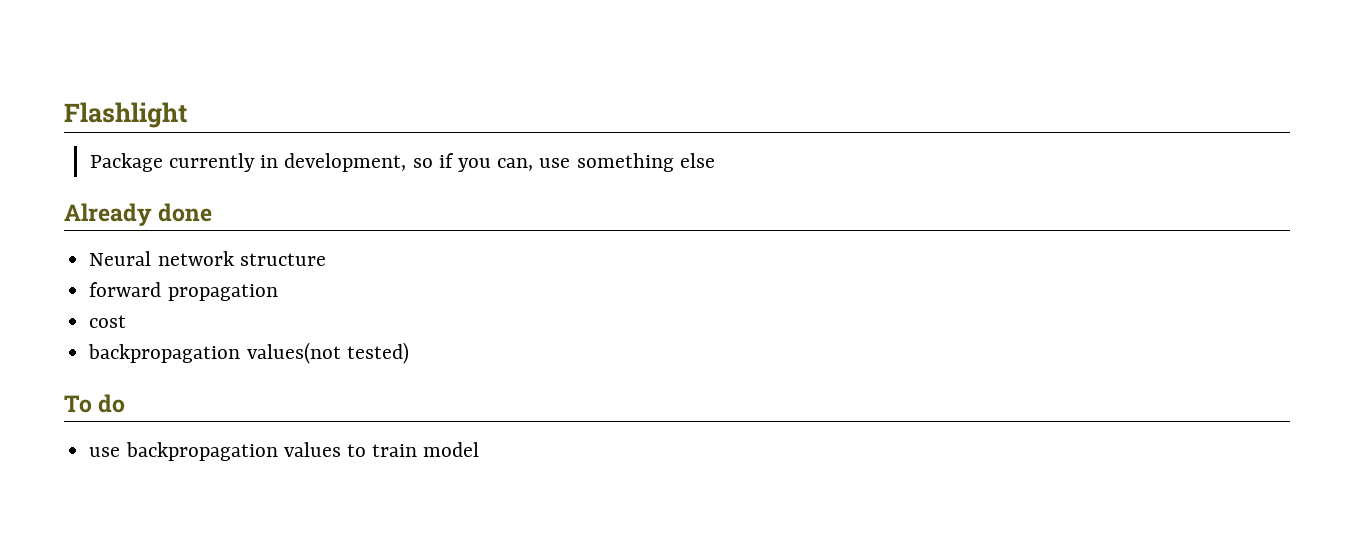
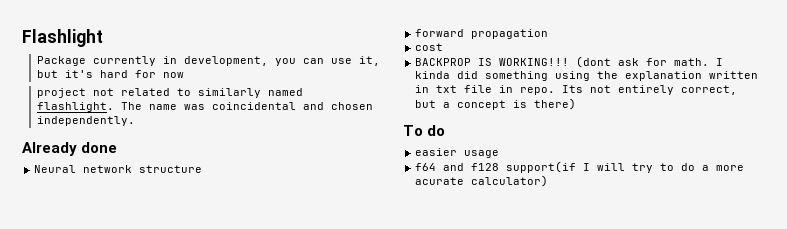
[412,153,715,172] so if you can, use something else -> [274,56,380,66] [36,70,184,78] [36,88,303,98] [36,102,373,112] [36,116,135,126] you can use it, but it's hard for now // project not related to similarly named flashlight. The name was coincidental and chosen independently.
[88,342,409,364] [64,394,126,413] [89,442,480,461] backpropagation values(not tested) // To do // use backpropagation values to train model -> [415,56,724,68] [415,71,759,81] [415,85,738,95] [415,98,577,110] [403,125,446,136] [415,148,500,158] [415,161,745,173] [415,175,549,187] BACKPROP IS WORKING!!! (dont ask for math. I kinda did something using the explanation written in txt file in repo. Its not entirely correct, but a concept is there) // To do // easier usage // f64 and f128 support(if I will try to do a more acurate calculator)

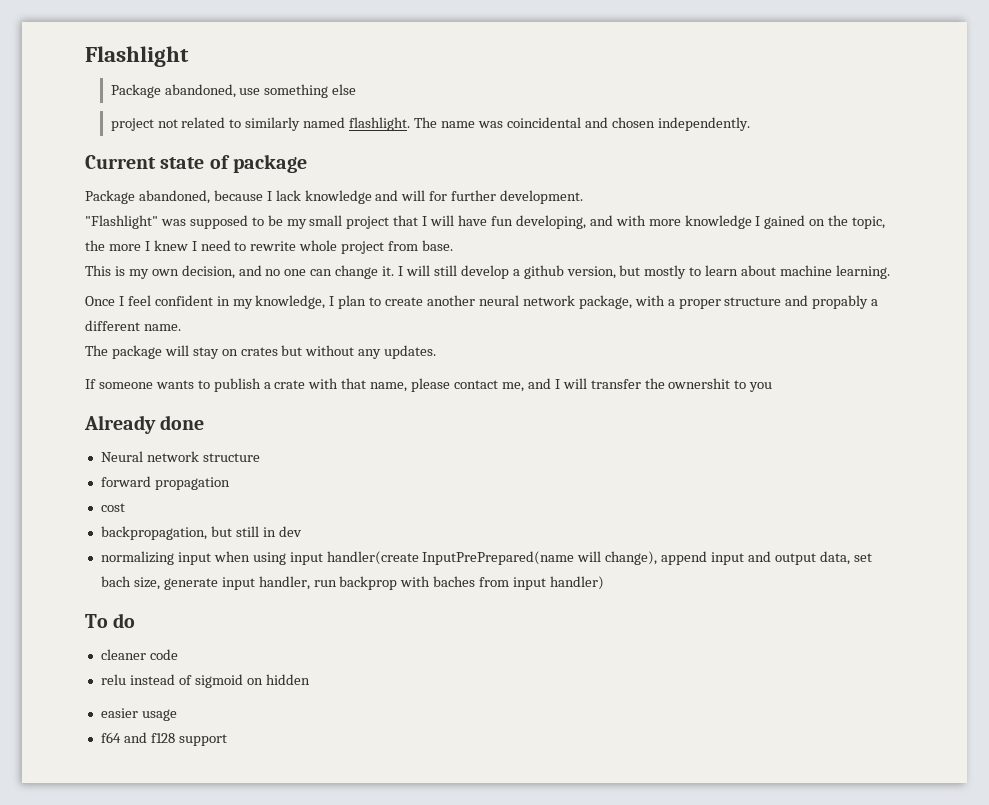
[92,56,380,66] [36,70,184,78] currently in development, you can use it, but it's hard for now -> [164,84,357,98] abandoned, use something else
(135, 121) none -> [85,154,307,173] [85,190,584,204] [85,215,886,229] [85,240,454,254] [85,265,890,279] [85,295,879,309] [85,320,181,331] [85,345,437,359] [85,378,773,392] // Current state of package // Package abandoned, because I lack knowledge and will for further development. // "Flashlight" was supposed to be my small project that I will have fun developing, and with more knowledge I gained on the topic, the more I knew I need to rewrite whole project from base. // This is my own decision, and no one can change it. I will still develop a github version, but mostly to learn about machine learning. // Once I feel confident in my knowledge, I plan to create another neural network package, with a proper structure and propably a different name. // The package will stay on crates but without any updates. // If someone wants to publish a crate with that name, please contact me, and I will transfer the ownershit to you
[415,56,724,68] [415,71,759,81] [415,85,738,95] [415,98,577,110] [403,125,446,136] BACKPROP IS WORKING!!! (dont ask for math. I kinda did something using the explanation written in txt file in repo. Its not entirely correct, but a concept is there) // To do -> [100,526,302,540] [100,551,872,565] [100,576,605,590] [85,613,136,628] [100,649,178,660] [100,674,310,688] backpropagation, but still in dev // normalizing input when using input handler(create InputPrePrepared(name will change), append input and output data, set bach size, generate input handler, run backprop with baches from input handler) // To do // cleaner code // relu instead of sigmoid on hidden
[506,161,745,173] [415,175,549,187] support(if I will try to do a more acurate calculator) -> [178,734,227,746] support

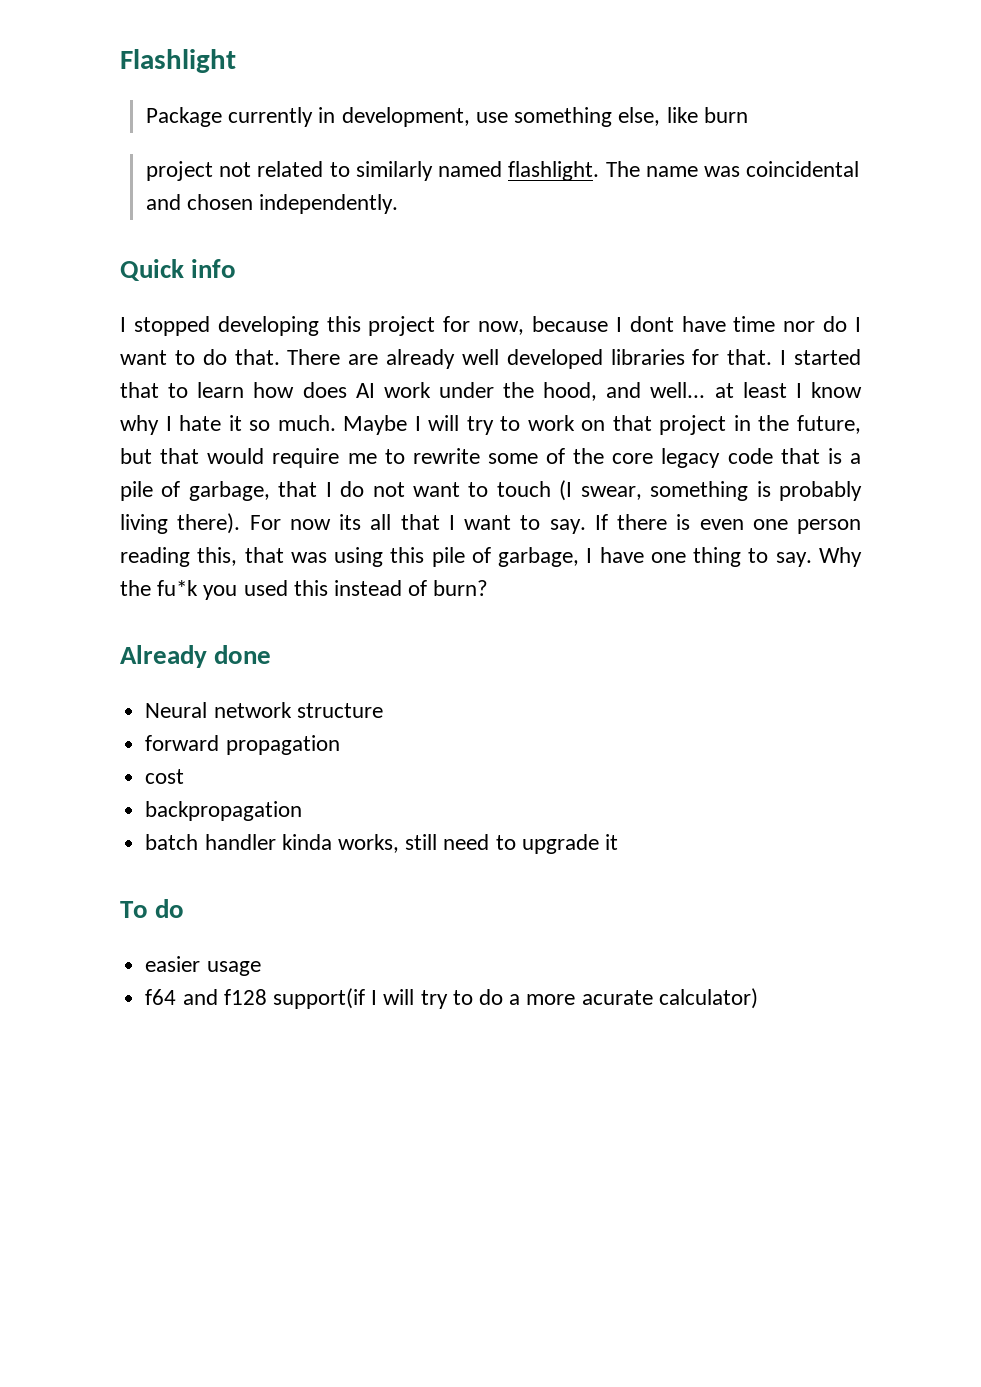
[164,84,357,98] abandoned, use something else -> [228,107,748,127] currently in development, use something else, like burn
[85,154,307,173] [85,190,584,204] [85,215,886,229] [85,240,454,254] [85,265,890,279] [85,295,879,309] [85,320,181,331] [85,345,437,359] [85,378,773,392] Current state of package // Package abandoned, because I lack knowledge and will for further development. // "Flashlight" was supposed to be my small project that I will have fun developing, and with more knowledge I gained on the topic, the more I knew I need to rewrite whole project from base. // This is my own decision, and no one can change it. I will still develop a github version, but mostly to learn about machine learning. // Once I feel confident in my knowledge, I plan to create another neural network package, with a proper structure and propably a different name. // The package will stay on crates but without any updates. // If someone wants to publish a crate with that name, please contact me, and I will transfer the ownershit to you -> [120,259,237,281] [120,316,861,336] [120,349,861,369] [120,382,862,401] [120,415,861,435] [120,448,861,468] [120,480,863,501] [120,513,861,534] [120,547,862,567] [120,580,489,600] Quick info // I stopped developing this project for now, because I dont have time nor do I want to do that. There are already well developed libraries for that. I started that to learn how does AI work under the hood, and well... at least I know why I hate it so much. Maybe I will try to work on that project in the future, but that would require me to rewrite some of the core legacy code that is a pile of garbage, that I do not want to touch (I swear, something is probably living there). For now its all that I want to say. If there is even one person reading this, that was using this pile of garbage, I have one thing to say. Why the fu*k you used this instead of burn?
[100,526,302,540] [100,551,872,565] [100,576,605,590] [85,613,136,628] [100,649,178,660] [100,674,310,688] backpropagation, but still in dev // normalizing input when using input handler(create InputPrePrepared(name will change), append input and output data, set bach size, generate input handler, run backprop with baches from input handler) // To do // cleaner code // relu instead of sigmoid on hidden -> [145,801,303,821] [145,834,618,854] [120,899,185,918] backpropagation // batch handler kinda works, still need to upgrade it // To do
[178,734,227,746] support -> [272,988,758,1009] support(if I will try to do a more acurate calculator)

